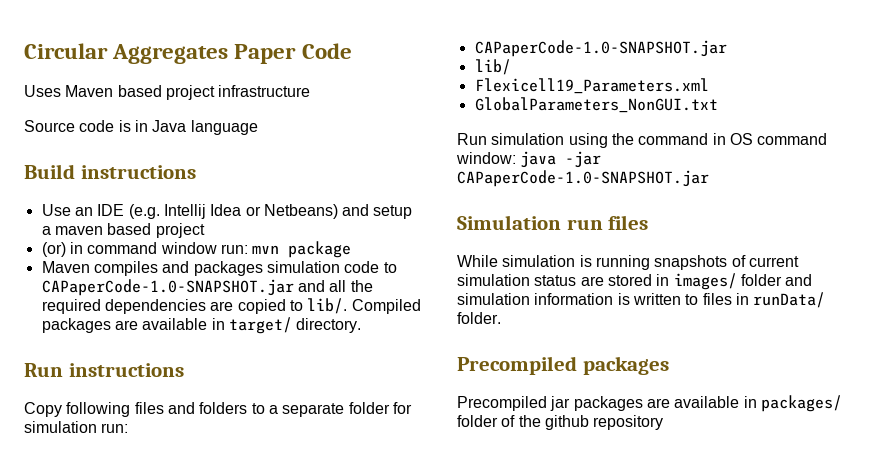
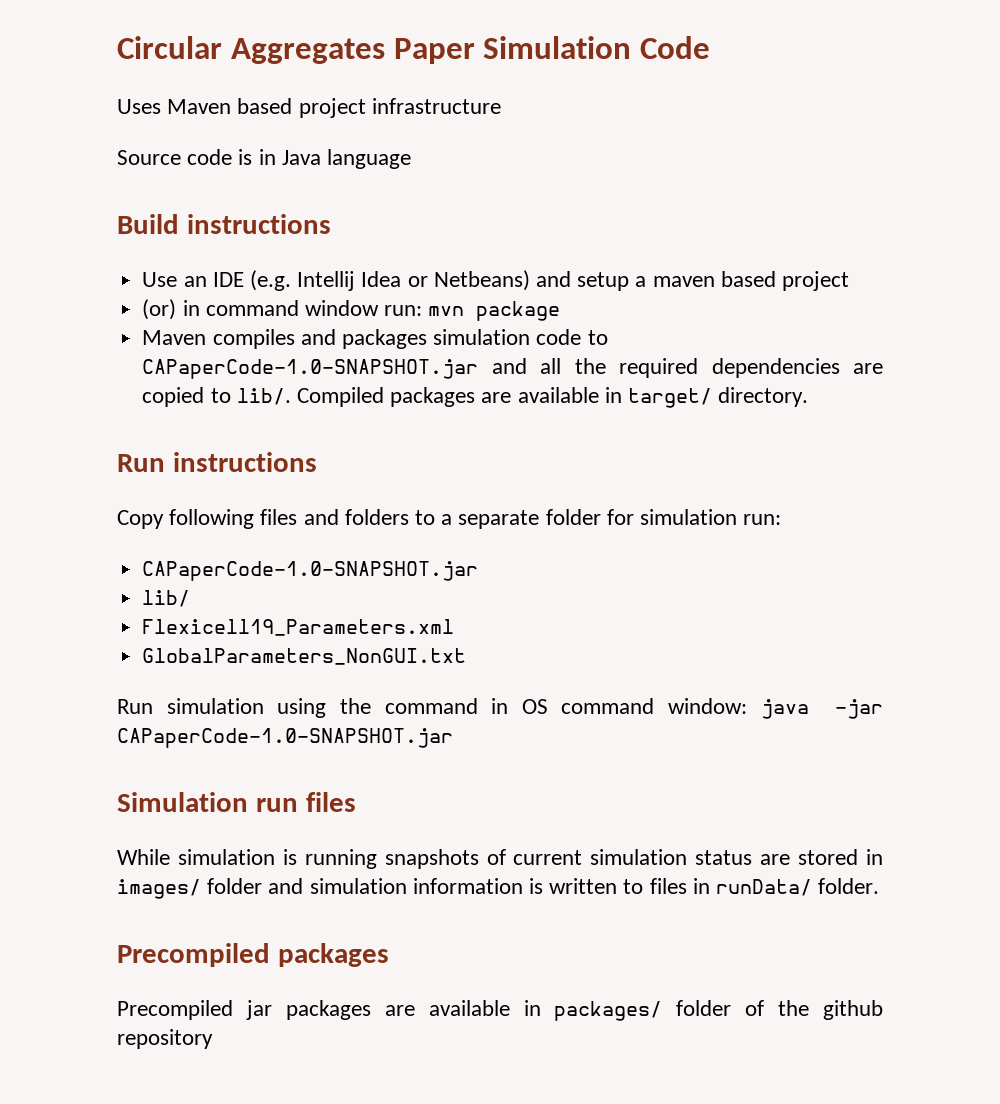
(297, 54) none -> [483,36,632,59] Simulation

